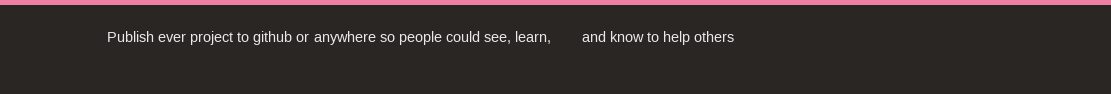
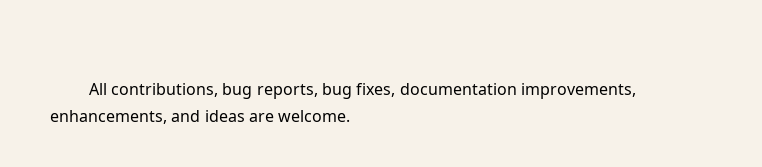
[106,31,734,45] Publish ever project to github or anywhere so people could see, learn, and know to help others -> [88,83,637,99] [50,110,351,124] All contributions, bug reports, bug fixes, documentation improvements, enhancements, and ideas are welcome.

